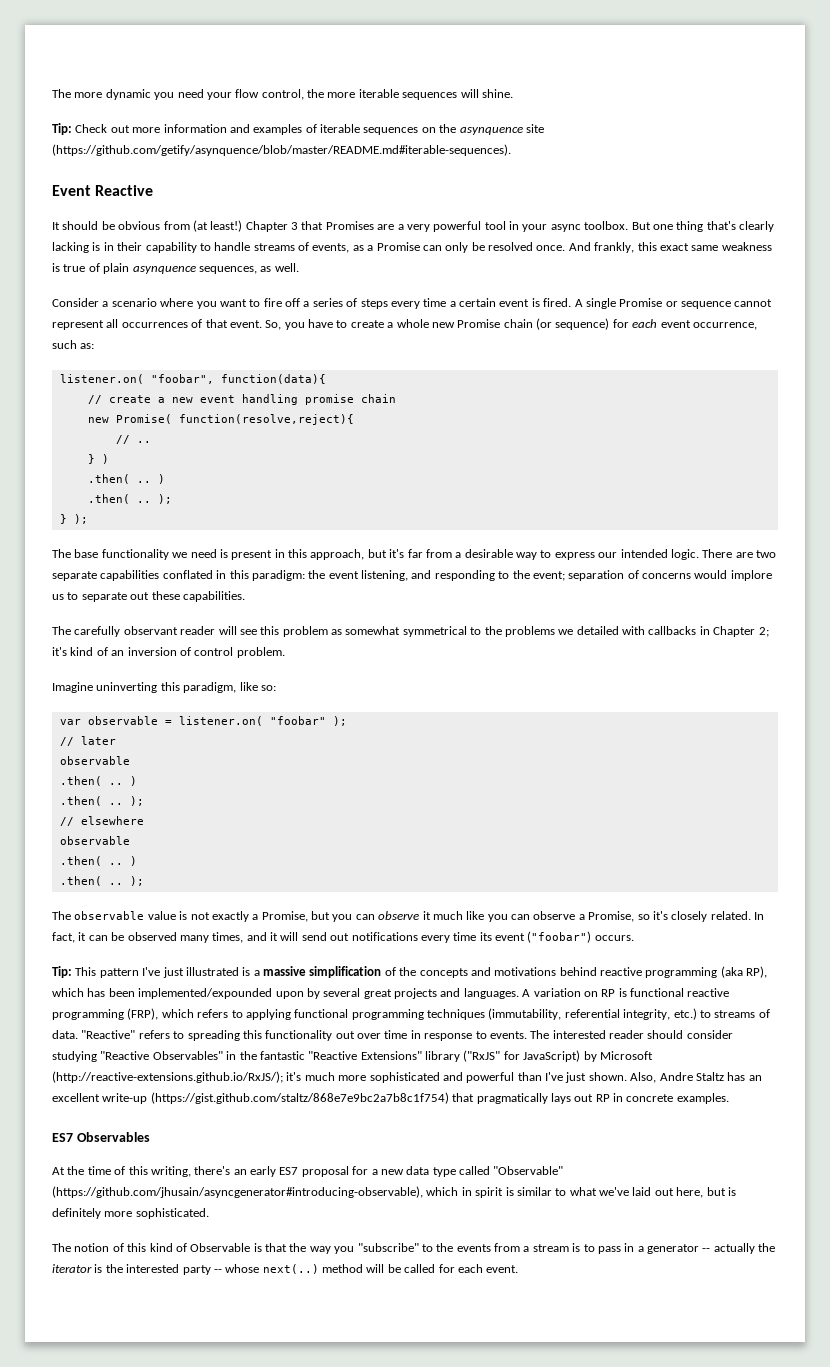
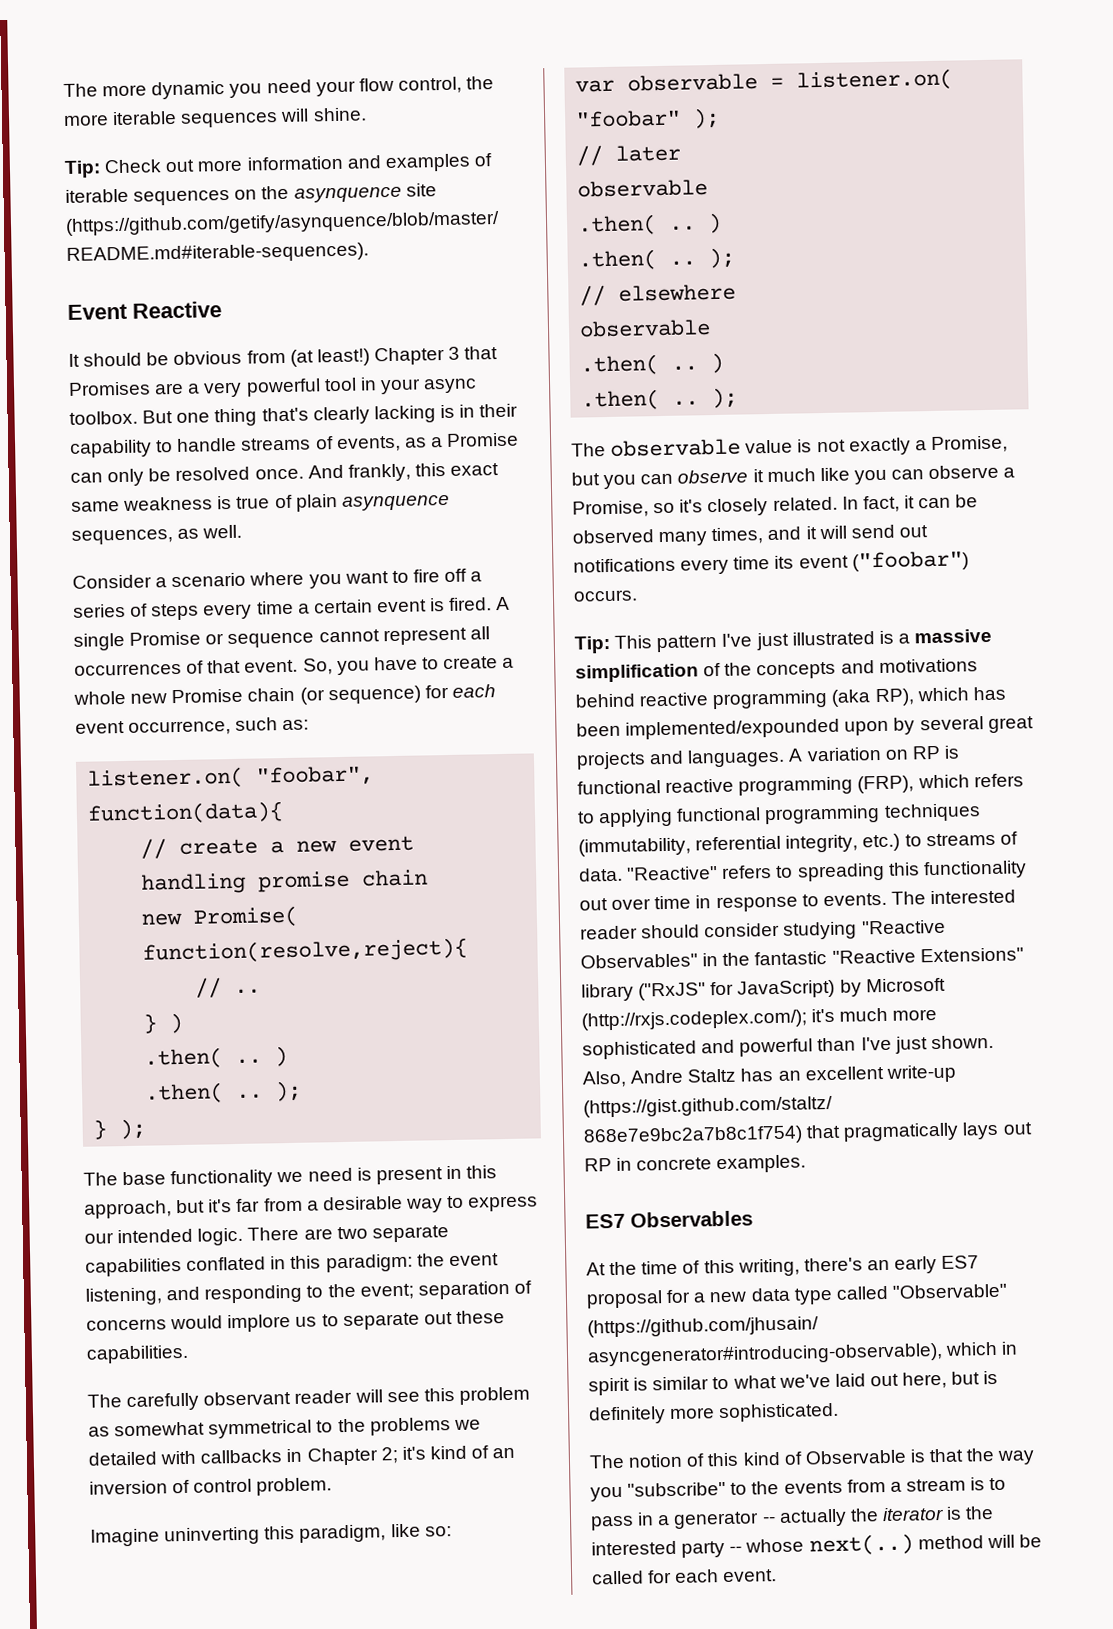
[52,1071,283,1083] (http://reactive-extensions.github.io/RxJS/); -> [581,1009,807,1031] (http://rxjs.codeplex.com/);

